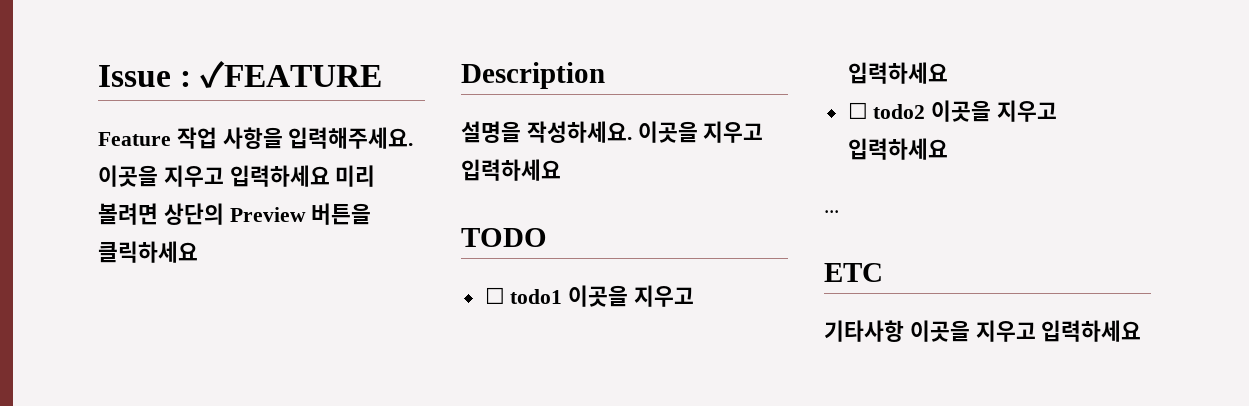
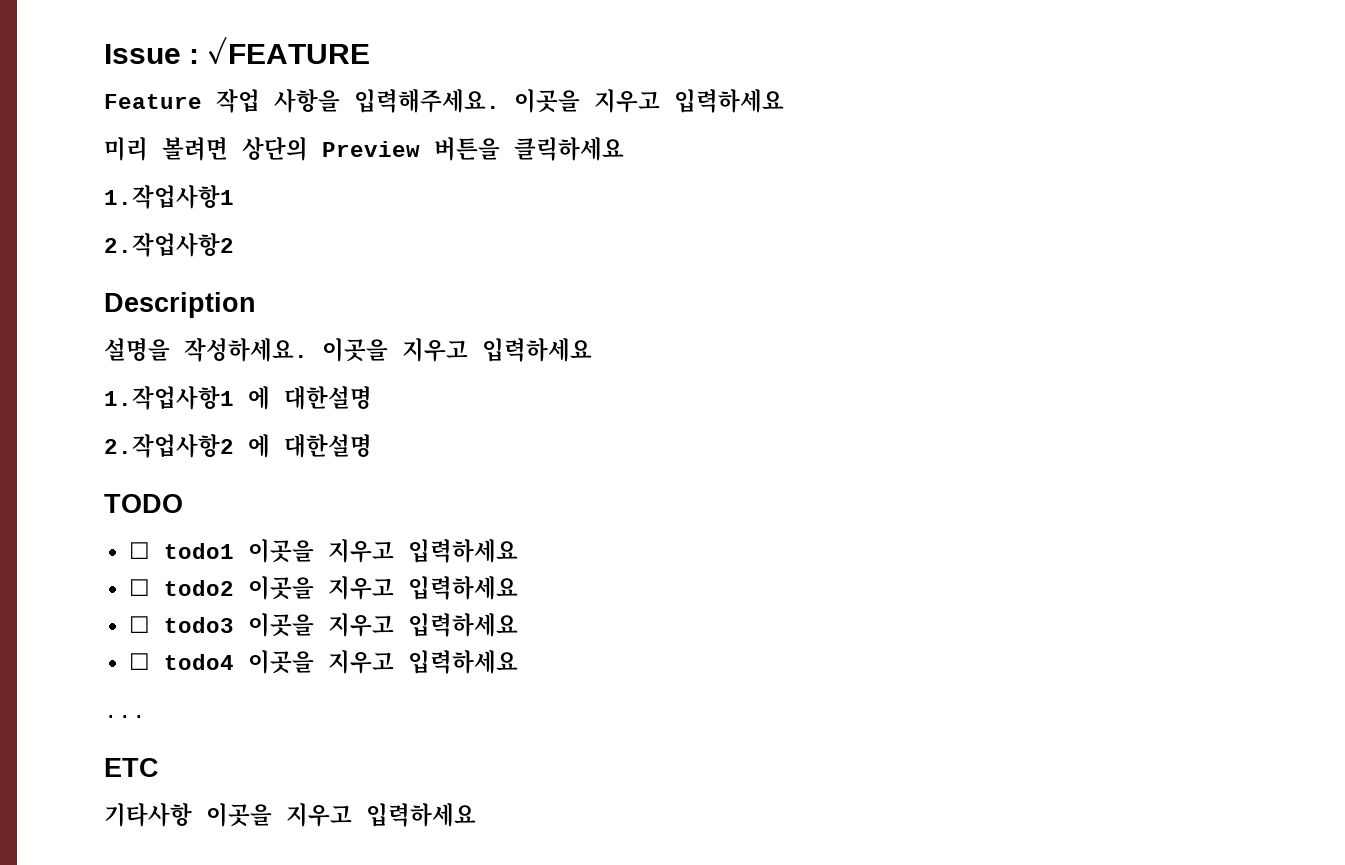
(330, 176) none -> (784, 101) //
(198, 252) none -> [104,185,234,209] [104,233,234,257] // 1.작업사항1 // 2.작업사항2
(561, 170) none -> [104,386,372,410] [104,434,372,458] // 1.작업사항1 에 대한설명 // 2.작업사항2 에 대한설명
(948, 149) none -> [128,613,518,637] [128,650,518,674] // ☐ todo3 이곳을 지우고 입력하세요 // ☐ todo4 이곳을 지우고 입력하세요

